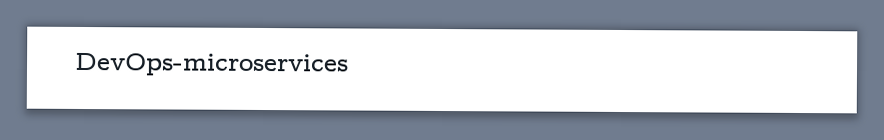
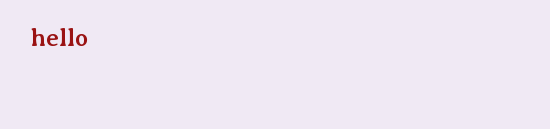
[74,52,349,77] DevOps-microservices -> [31,28,88,46] hello

